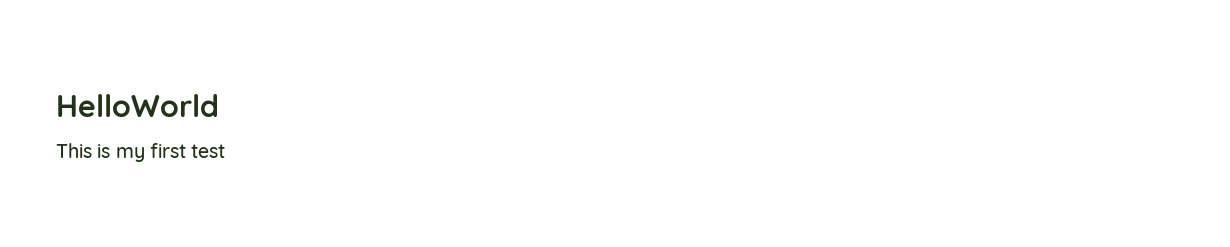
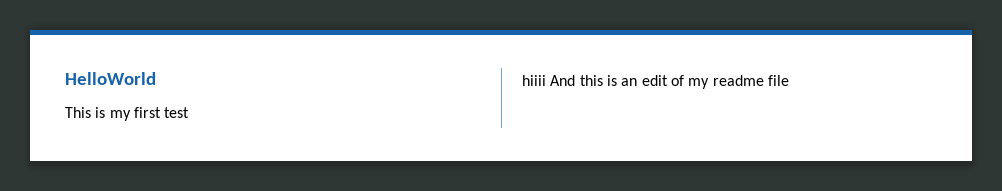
(226, 151) none -> [522,75,789,89] // hiiii And this is an edit of my readme file

